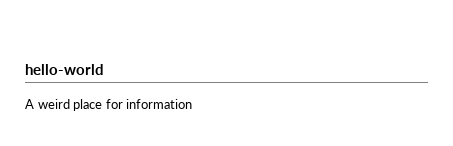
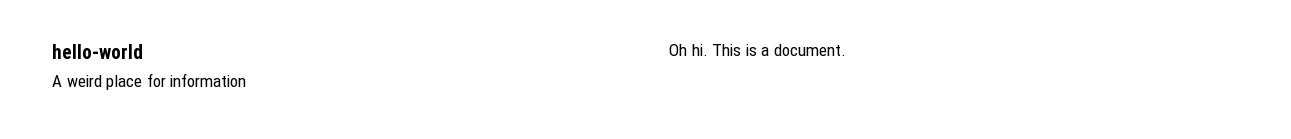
(193, 104) none -> [669,44,846,56] // Oh hi. This is a document.

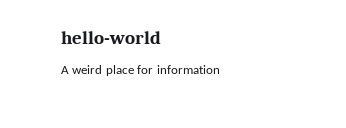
[669,44,846,56] // Oh hi. This is a document. -> (220, 69) none

